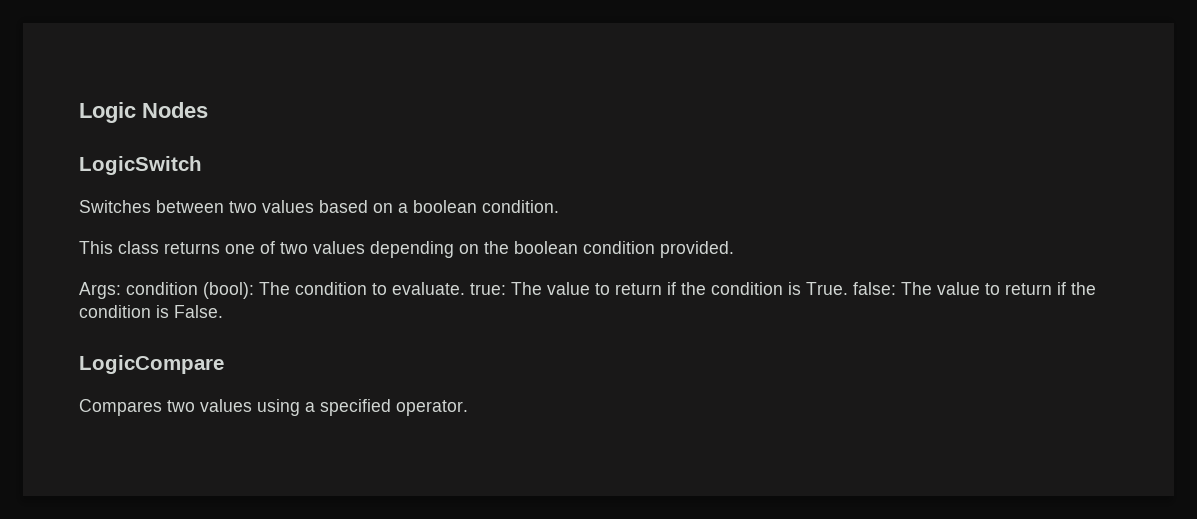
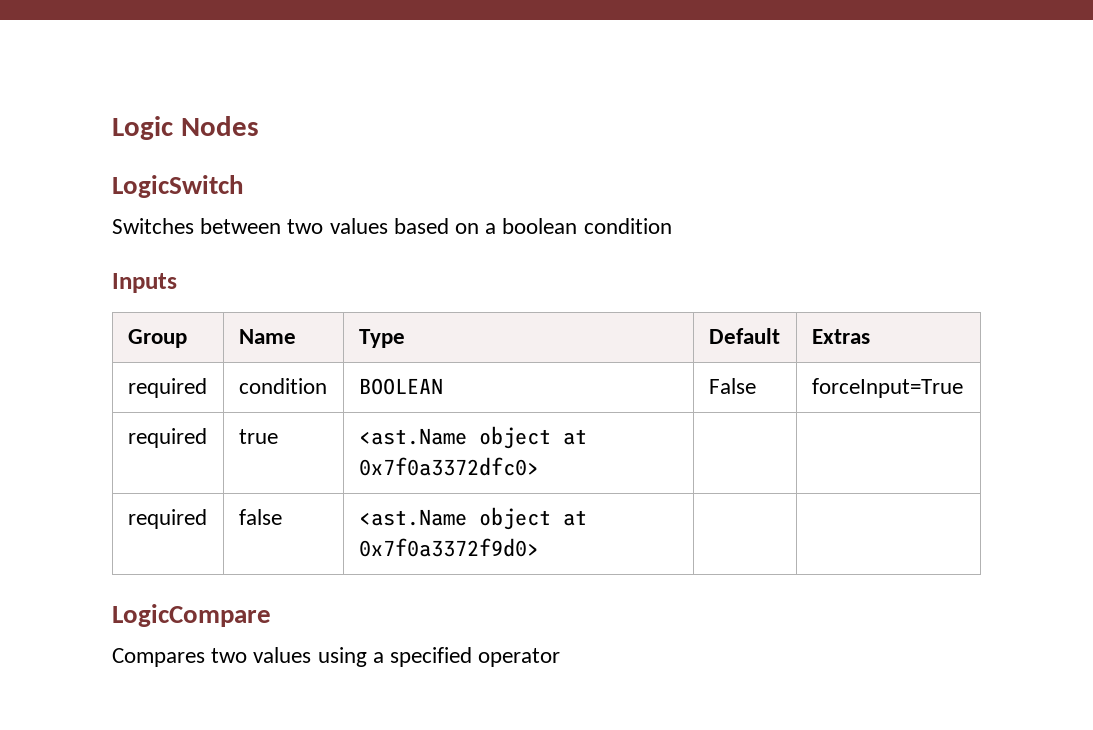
[482,200,559,213] [79,241,734,258] [79,282,1096,299] [79,305,223,318] condition. // This class returns one of two values depending on the boolean condition provided. // Args: condition (bool): The condition to evaluate. true: The value to return if the condition is True. false: The value to return if the condition is False. -> [583,218,672,234] [112,273,177,293] [127,329,187,348] [238,329,296,344] [358,329,405,348] [708,328,780,344] [811,329,870,344] [127,378,207,398] [238,378,327,394] [358,378,443,395] [708,378,756,394] [811,378,963,398] [127,428,207,448] [238,429,278,444] [358,426,587,449] [358,457,539,476] [127,509,207,529] [238,509,282,525] [358,507,587,530] [358,538,539,557] condition // Inputs // Group | Name | Type | Default | Extras // required | condition | BOOLEAN | False | forceInput=True // required | true | <ast.Name object at 0x7f0a3372dfc0> | | // required | false | <ast.Name object at 0x7f0a3372f9d0> | |
[396,400,468,416] operator. -> [478,648,561,667] operator

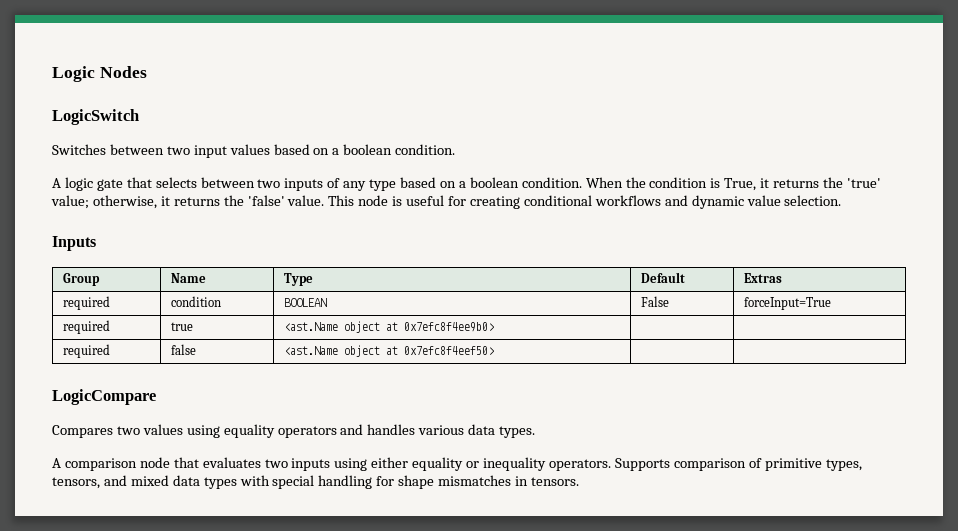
(324, 226) none -> [193,145,227,158] input
[583,218,672,234] condition -> [395,144,456,155] [52,177,881,191] [51,195,842,209] condition. // A logic gate that selects between two inputs of any type based on a boolean condition. When the condition is True, it returns the 'true' value; otherwise, it returns the 'false' value. This node is useful for creating conditional workflows and dynamic value selection.
[358,457,539,476] 0x7f0a3372dfc0> -> [403,322,494,332] 0x7efc8f4ee9b0>
[358,538,539,557] 0x7f0a3372f9d0> -> [403,346,494,355] 0x7efc8f4eef50>
[372,647,561,667] a specified operator -> [223,424,536,438] [52,457,862,471] [52,475,579,489] equality operators and handles various data types. // A comparison node that evaluates two inputs using either equality or inequality operators. Supports comparison of primitive types, tensors, and mixed data types with special handling for shape mismatches in tensors.

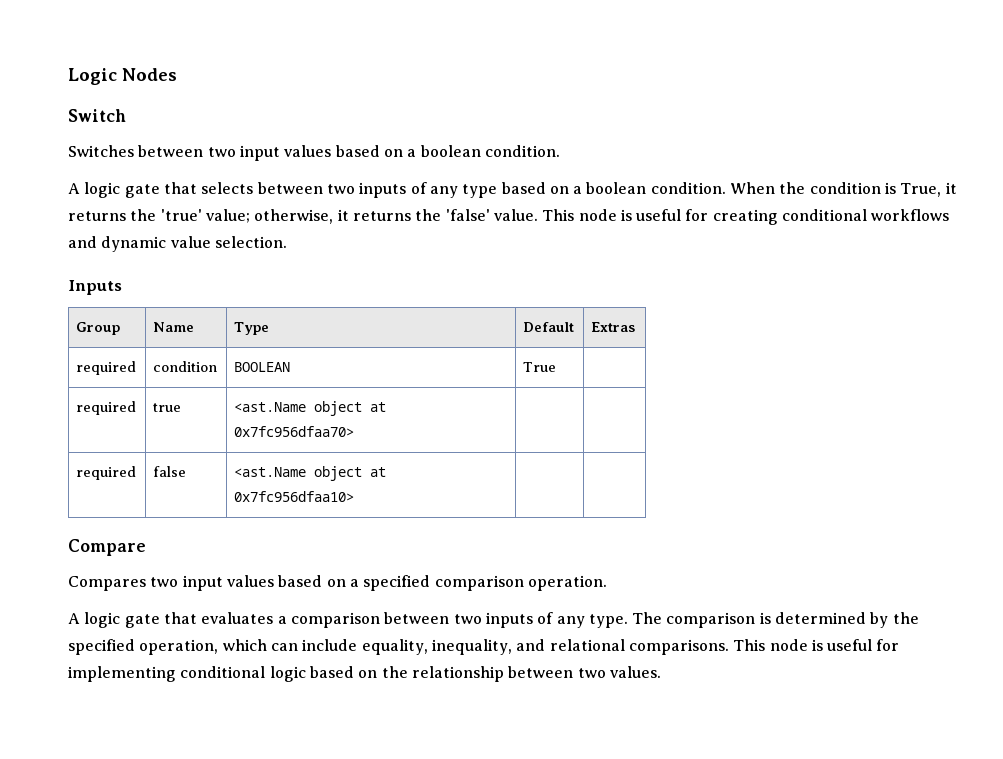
[52,109,139,125] LogicSwitch -> [68,109,126,122] Switch
[640,296,669,307] [743,297,831,310] False | forceInput=True -> [523,362,557,372] True |
[403,322,494,332] 0x7efc8f4ee9b0> -> [234,426,355,437] 0x7fc956dfaa70>
[403,346,494,355] [52,389,156,405] 0x7efc8f4eef50> | | // LogicCompare -> [234,491,355,502] [68,539,146,556] 0x7fc956dfaa10> | | // Compare
[142,424,536,438] [52,457,862,471] [52,475,579,489] values using equality operators and handles various data types. // A comparison node that evaluates two inputs using either equality or inequality operators. Supports comparison of primitive types, tensors, and mixed data types with special handling for shape mismatches in tensors. -> [182,575,607,591] [68,612,919,628] [68,639,900,655] [68,666,661,682] input values based on a specified comparison operation. // A logic gate that evaluates a comparison between two inputs of any type. The comparison is determined by the specified operation, which can include equality, inequality, and relational comparisons. This node is useful for implementing conditional logic based on the relationship between two values.

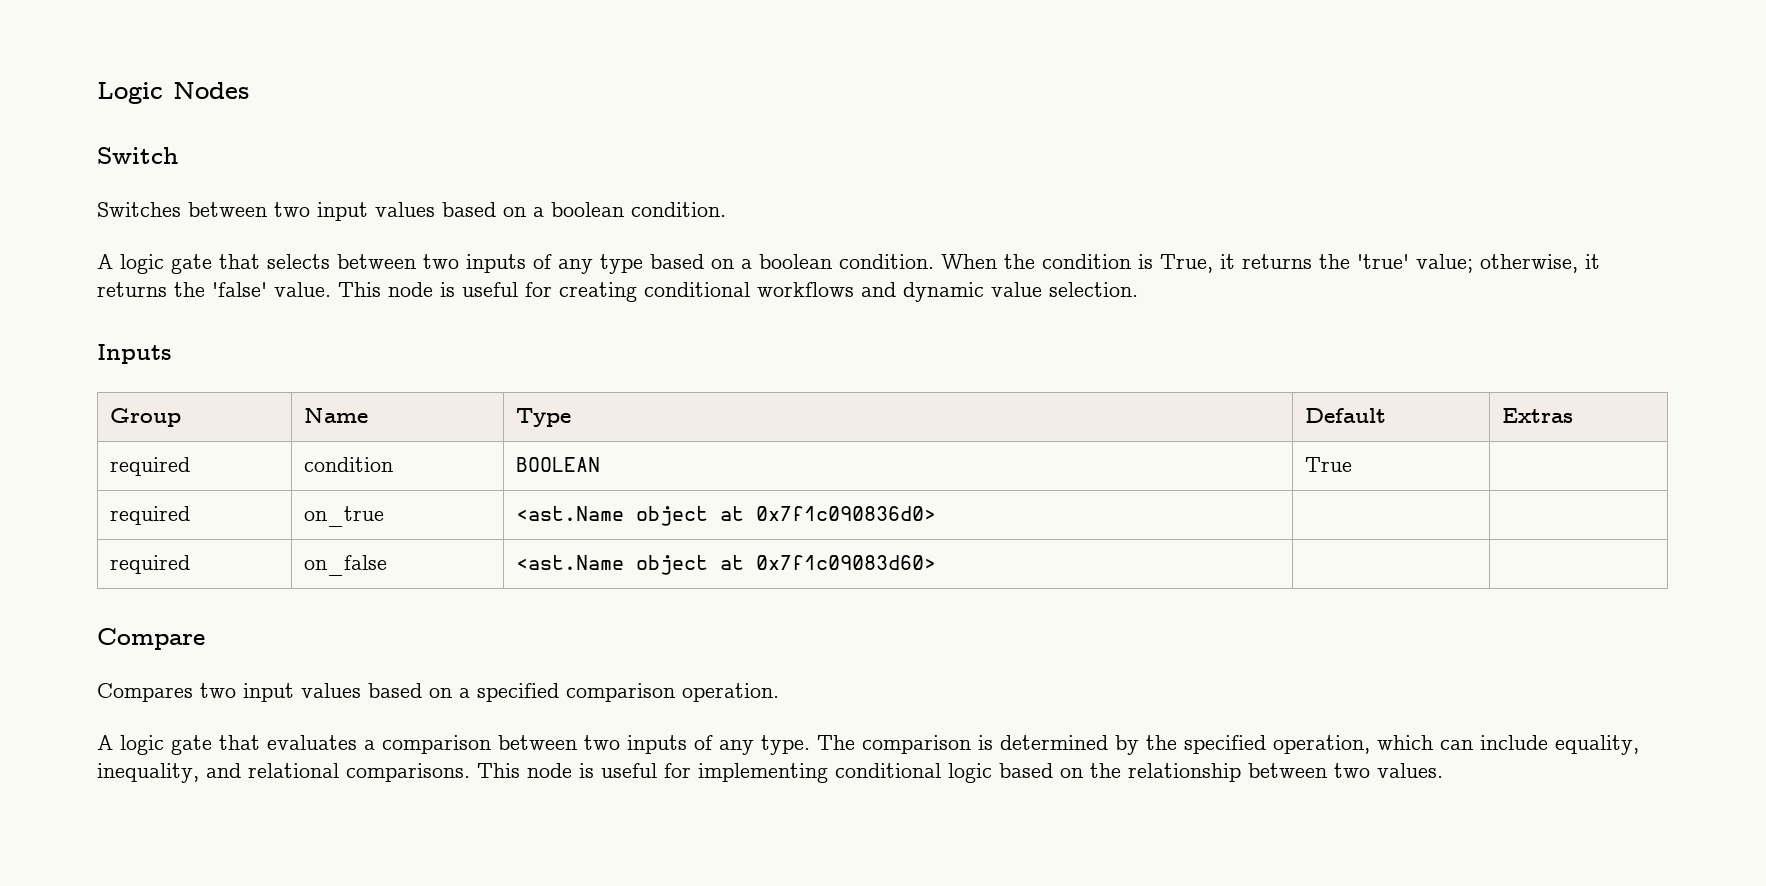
[153,403,182,412] [234,401,387,416] [234,426,355,437] [76,466,137,480] [153,466,187,477] [234,466,387,481] [234,491,355,502] true | <ast.Name object at 0x7fc956dfaa70> | | // required | false | <ast.Name object at 0x7fc956dfaa10> -> [303,506,384,527] [515,506,936,526] [109,555,190,574] [303,555,387,576] [515,555,936,575] on_true | <ast.Name object at 0x7f1c090836d0> | | // required | on_false | <ast.Name object at 0x7f1c09083d60>

